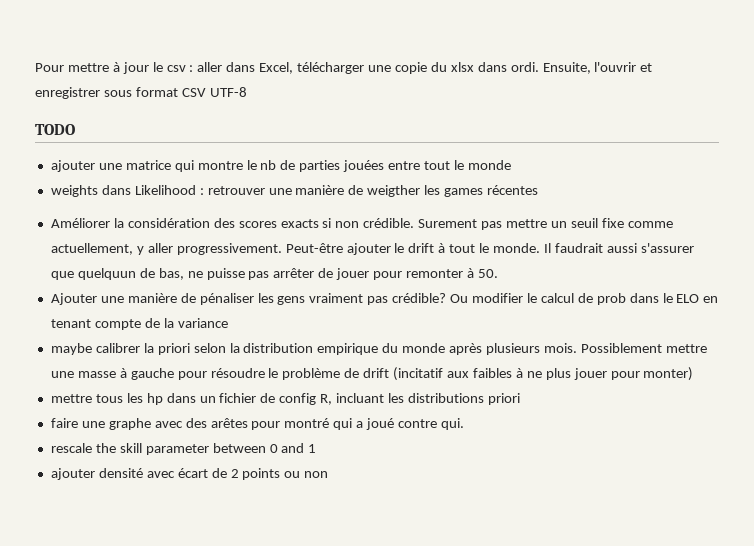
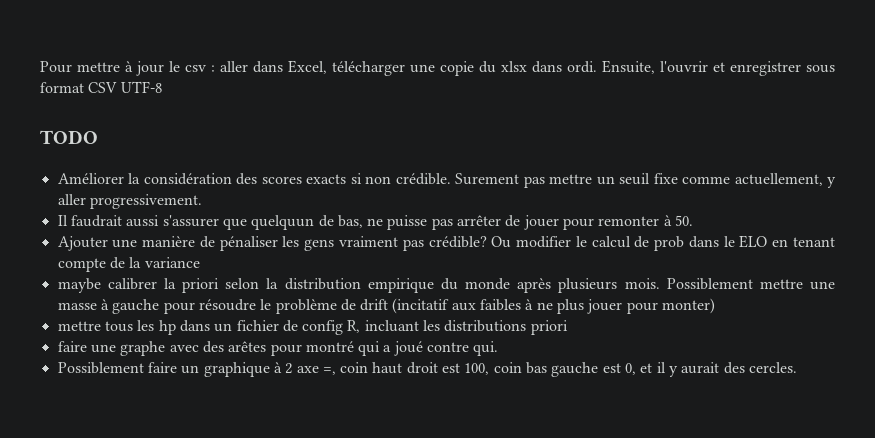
[50,160,511,172] [50,185,539,197] // ajouter une matrice qui montre le nb de parties jouées entre tout le monde // weights dans Likelihood : retrouver une manière de weigther les games récentes -> (98, 137) none
[285,243,541,255] Peut-être ajouter le drift à tout le monde. -> (202, 201) //
[50,443,317,455] [50,468,329,480] rescale the skill parameter between 0 and 1 // ajouter densité avec écart de 2 points ou non -> [57,362,797,377] Possiblement faire un graphique à 2 axe =, coin haut droit est 100, coin bas gauche est 0, et il y aurait des cercles.

